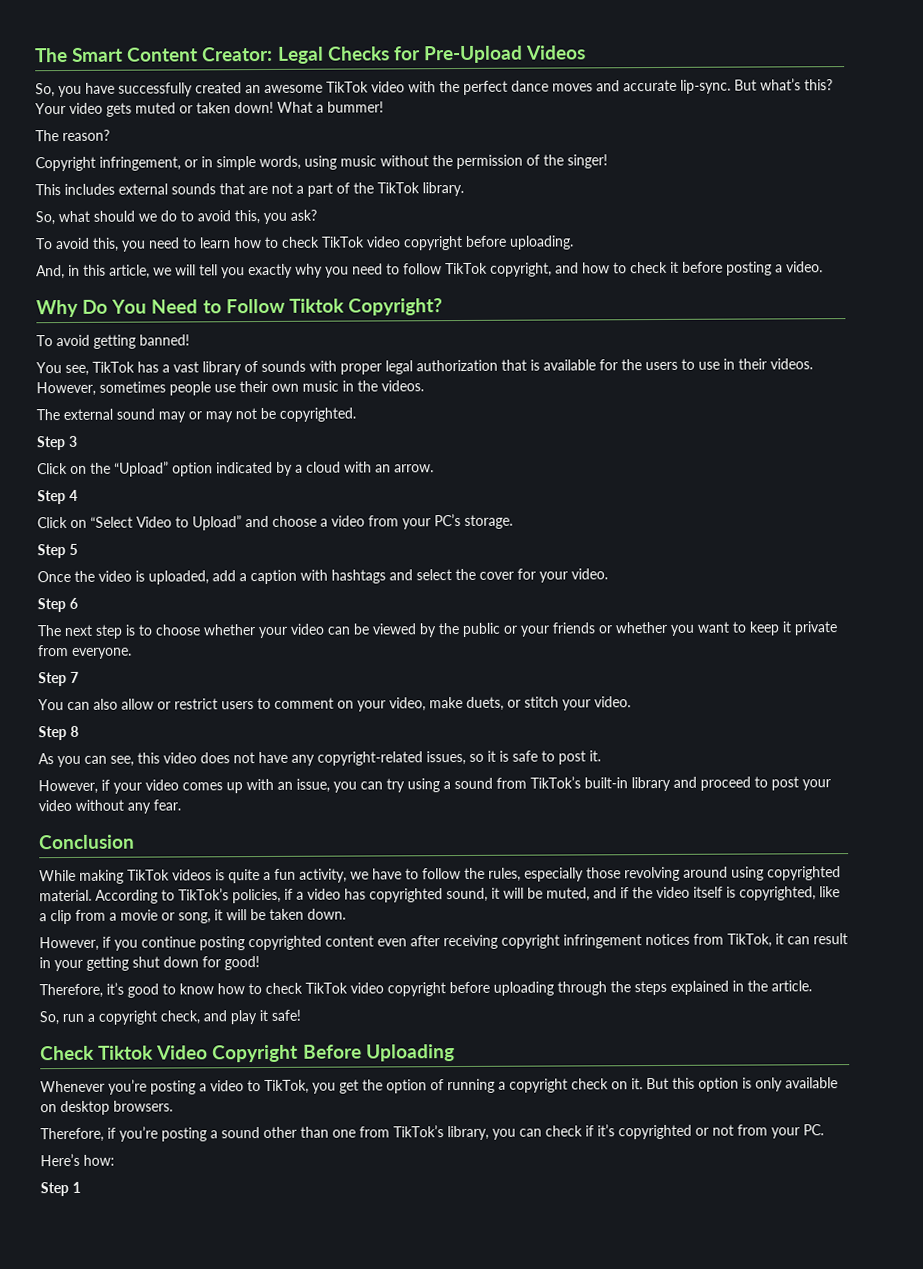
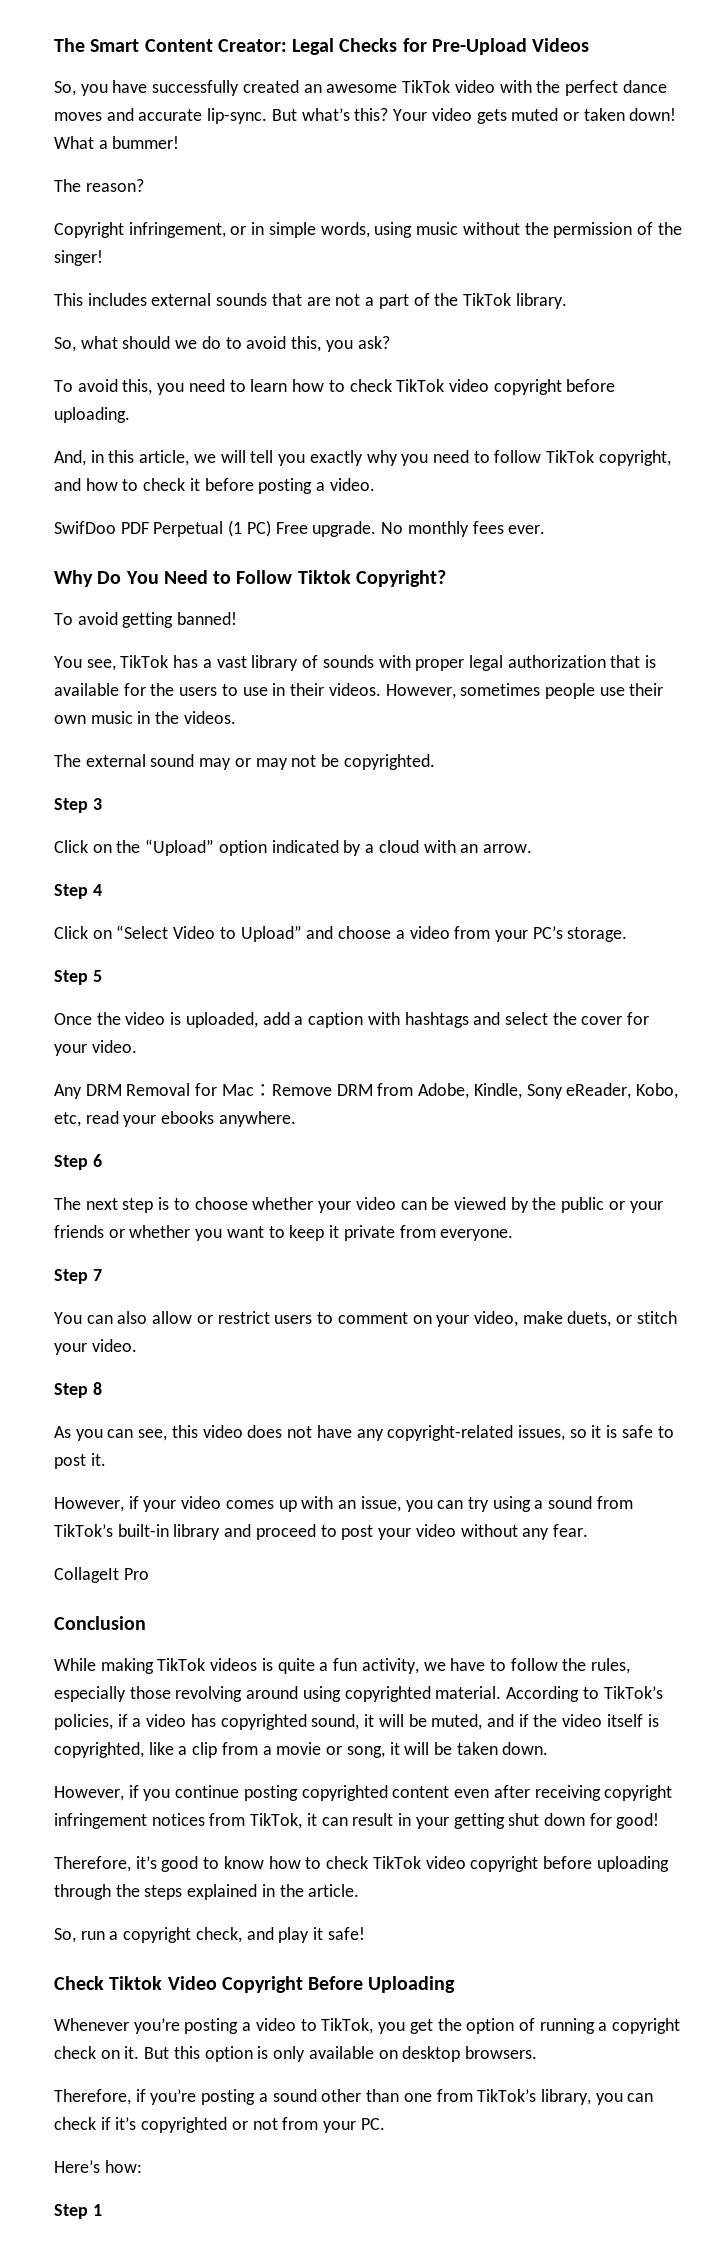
(823, 267) none -> [54,520,546,537] // SwifDoo PDF Perpetual (1 PC) Free upgrade. No monthly fees ever.
(608, 574) none -> [54,1083,678,1099] [54,1111,296,1127] // Any DRM Removal for Mac：Remove DRM from Adobe, Kindle, Sony eReader, Kobo, etc, read your ebooks anywhere.
(181, 805) none -> [54,1567,149,1583] // CollageIt Pro

